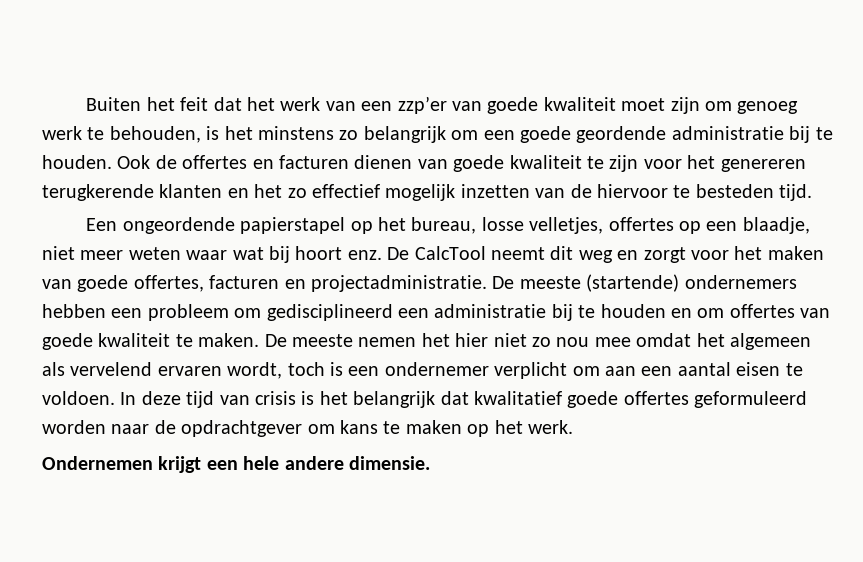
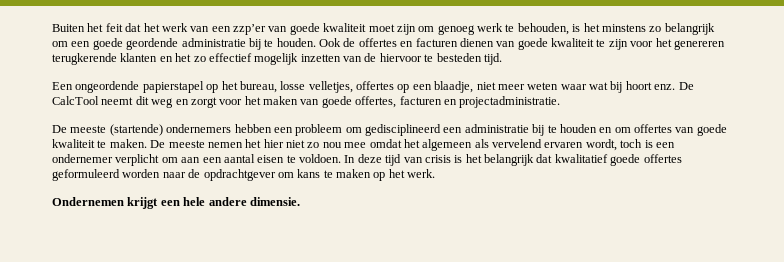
(487, 283) none -> (561, 102) //

